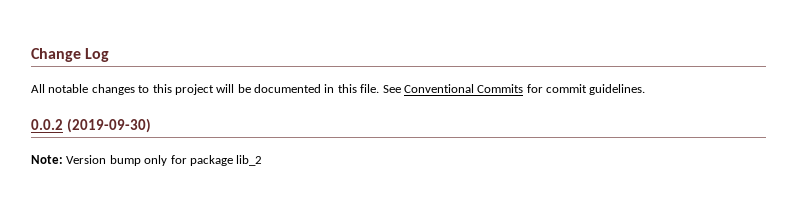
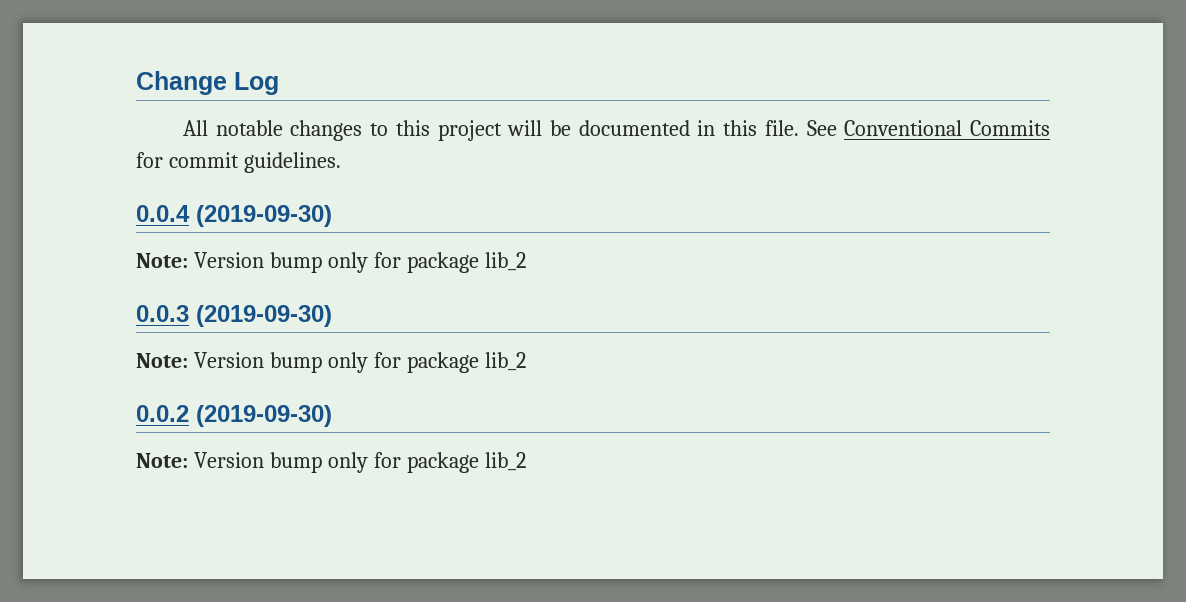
(646, 89) none -> [136,205,332,227] [136,252,526,273] [136,305,332,327] [136,352,526,373] // 0.0.4 (2019-09-30) // Note: Version bump only for package lib_2 // 0.0.3 (2019-09-30) // Note: Version bump only for package lib_2

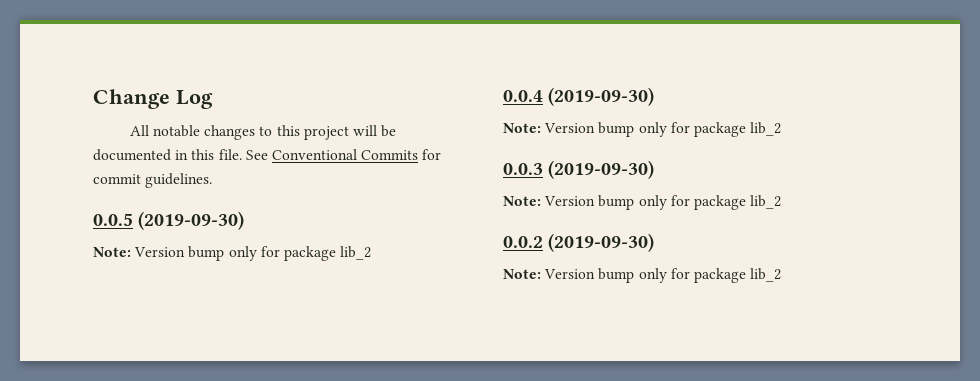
(341, 162) none -> [93,211,245,230] [93,246,372,261] // 0.0.5 (2019-09-30) // Note: Version bump only for package lib_2

